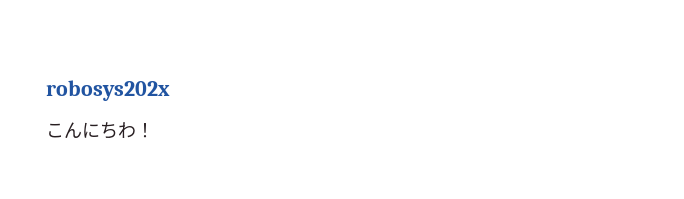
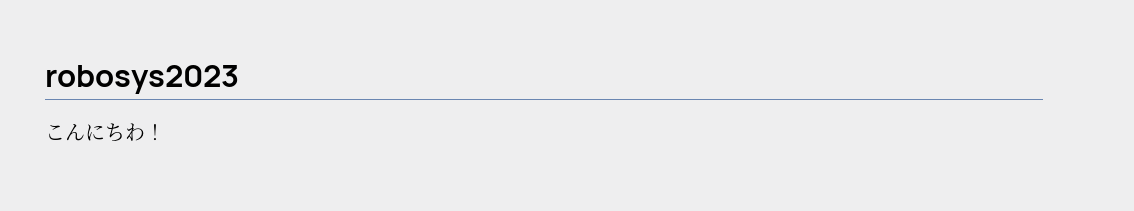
[46,80,170,101] robosys202x -> [45,65,239,94] robosys2023

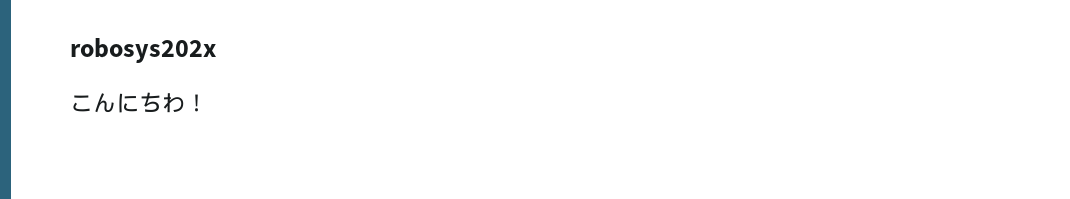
[45,65,239,94] robosys2023 -> [70,38,216,63] robosys202x

